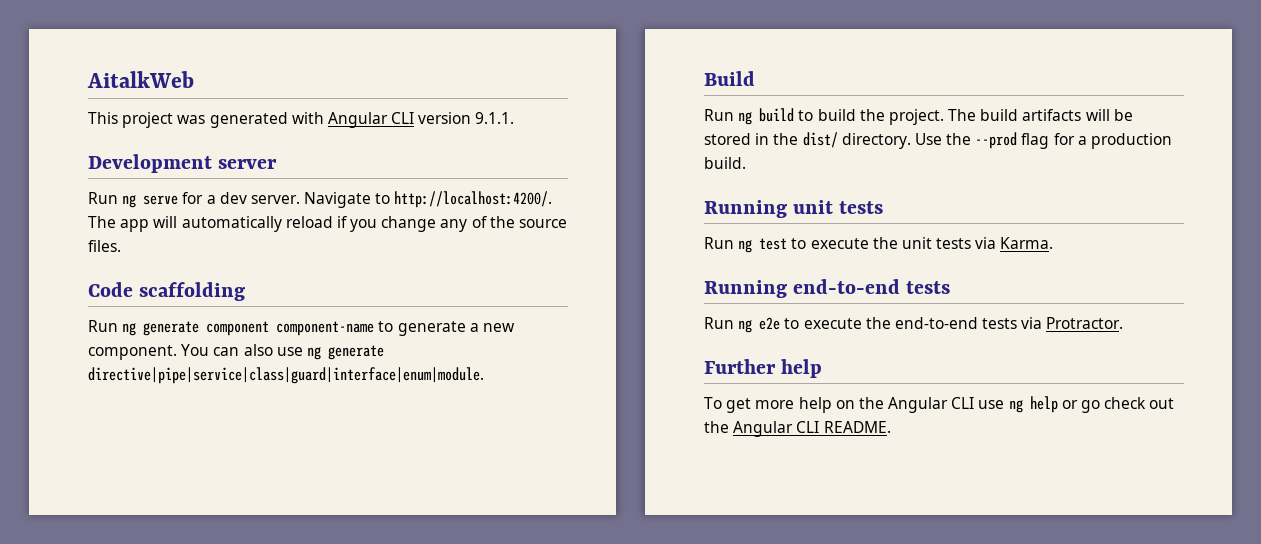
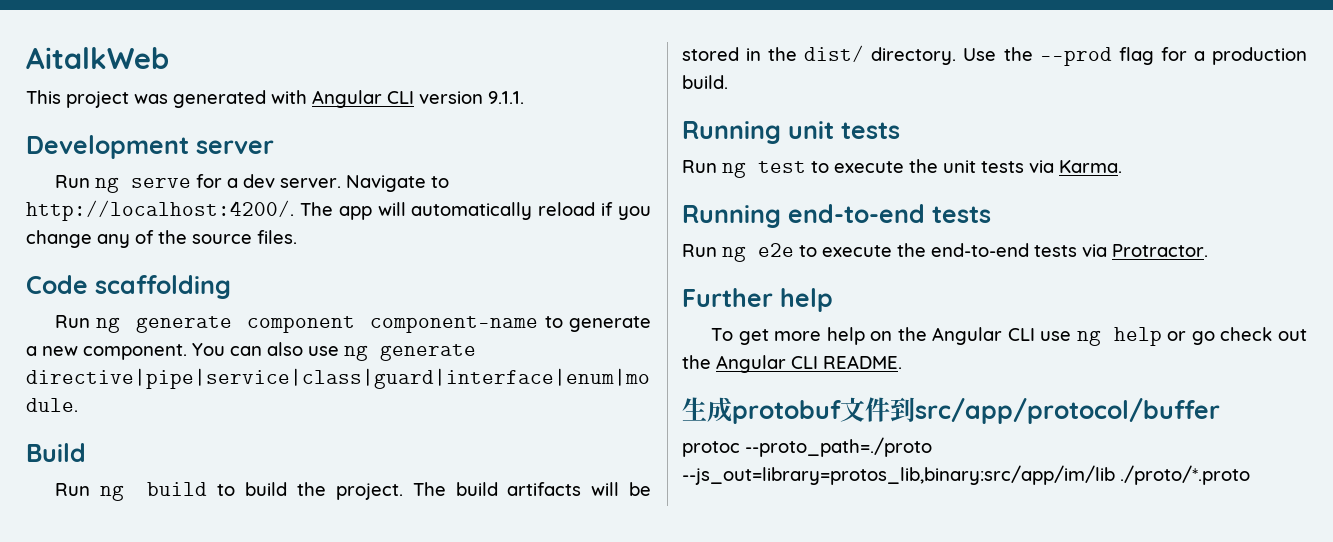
(891, 427) none -> [682,397,1220,424] [682,437,932,457] [682,465,1250,485] // 生成protobuf文件到src/app/protocol/buffer // protoc --proto_path=./proto --js_out=library=protos_lib,binary:src/app/im/lib ./proto/*.proto

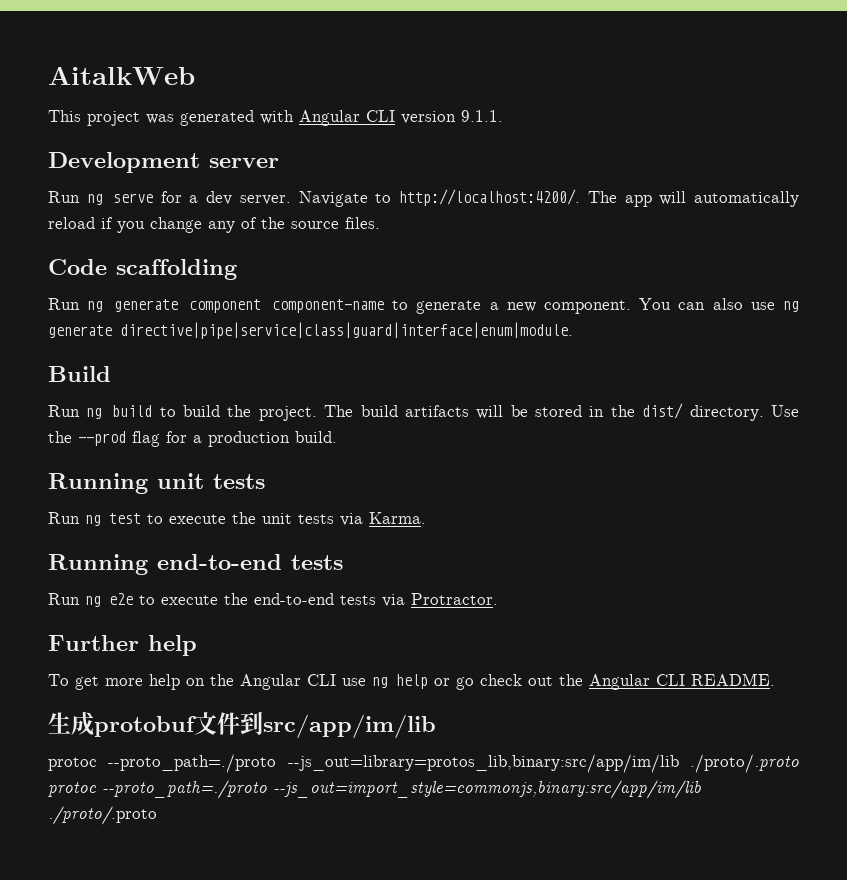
[915,398,1220,424] src/app/protocol/buffer -> [263,714,436,739] src/app/im/lib
[1120,465,1250,485] ./proto/*.proto -> [690,754,799,773] [48,780,701,799] [48,806,157,825] ./proto/.proto protoc --proto_path=./proto --js_out=import_style=commonjs,binary:src/app/im/lib ./proto/.proto

